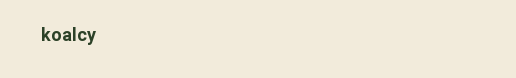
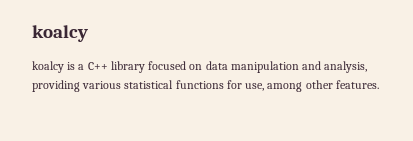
[41,27,96,45] koalcy -> [32,25,88,42] [32,61,368,73] [32,80,379,92] koalcy // koalcy is a C++ library focused on data manipulation and analysis, providing various statistical functions for use, among other features.

